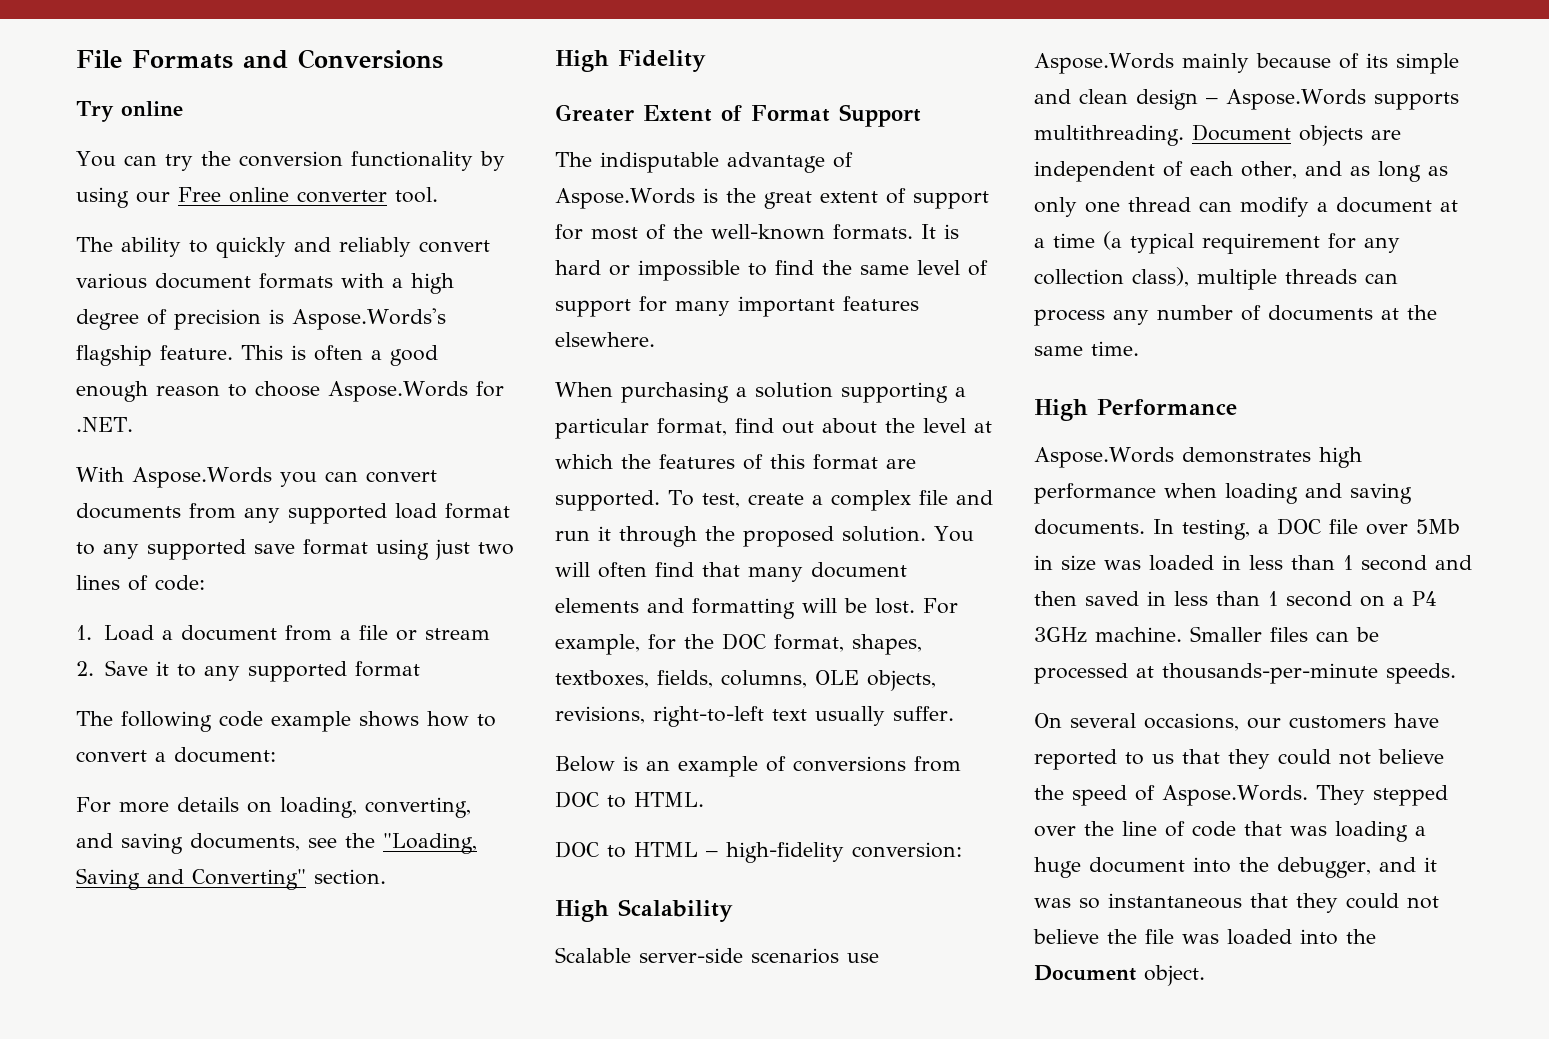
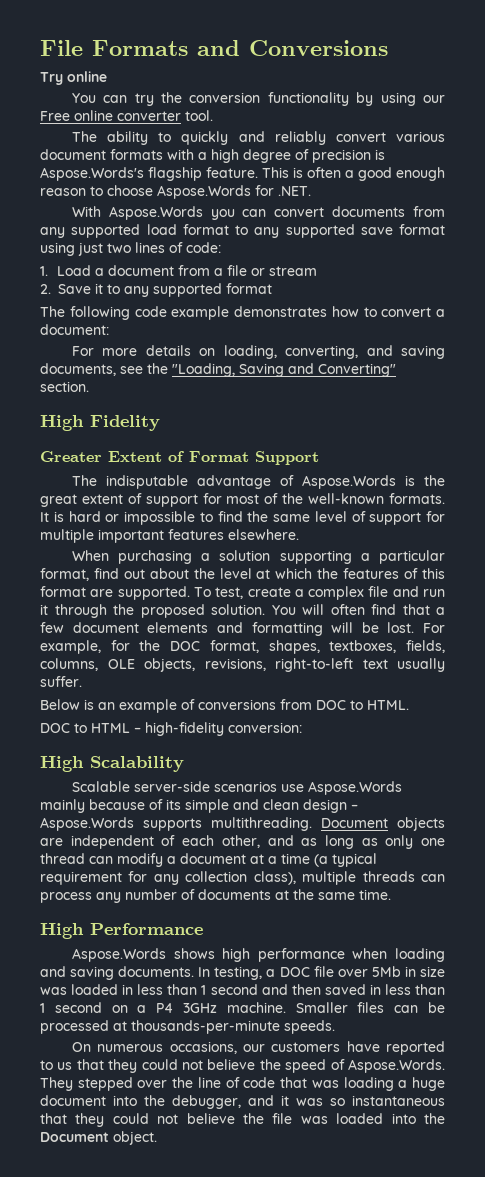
[359,711,419,727] shows -> [234,306,327,317] demonstrates
[675,300,730,316] many -> [40,529,94,543] multiple
[748,566,803,582] many -> [436,607,445,615] [40,622,64,633] a few
[1181,447,1311,463] demonstrates -> [173,948,215,959] shows
[1070,713,1136,728] several -> [97,1044,164,1052] numerous

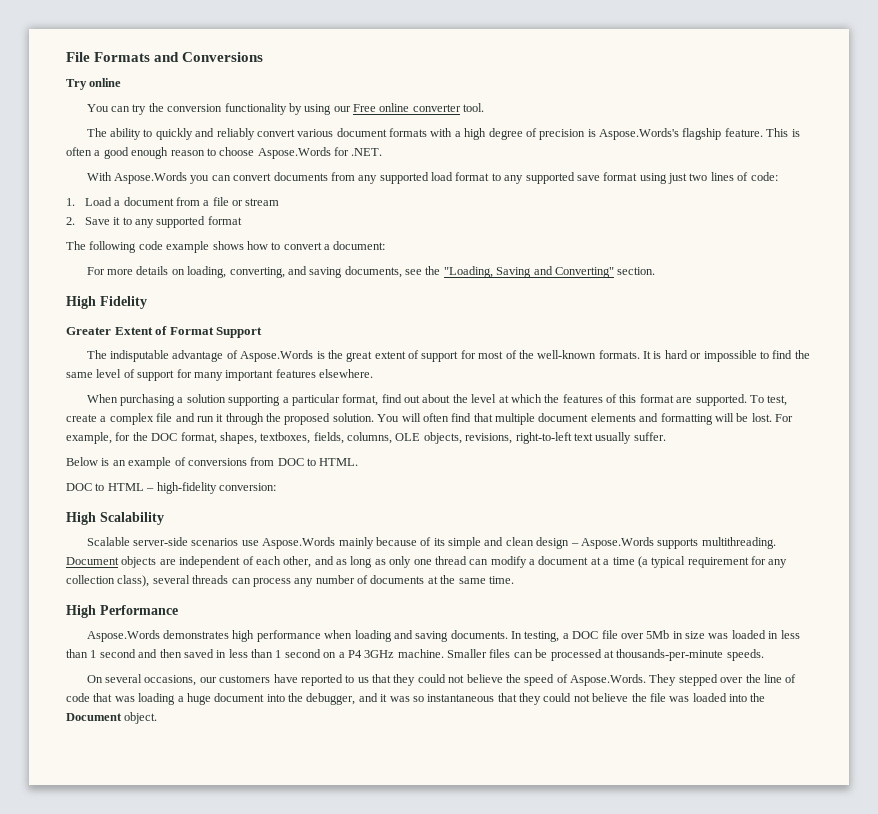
[234,306,327,317] demonstrates -> [212,241,244,250] shows
[40,529,94,543] multiple -> [193,372,223,381] many
[436,607,445,615] [40,622,64,633] a few -> [495,413,535,425] multiple
[302,871,357,885] multiple -> [152,575,190,584] several
[173,948,215,959] shows -> [163,630,230,639] demonstrates
[97,1044,164,1052] numerous -> [105,674,143,683] several

